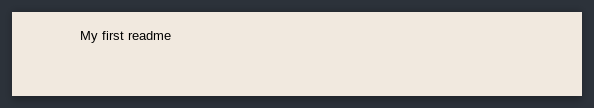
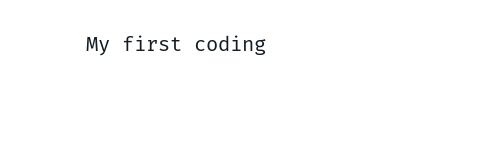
[128,31,171,40] readme -> [194,35,266,55] coding

